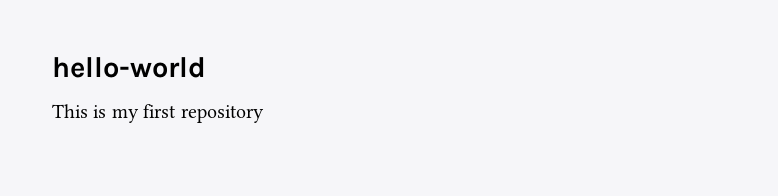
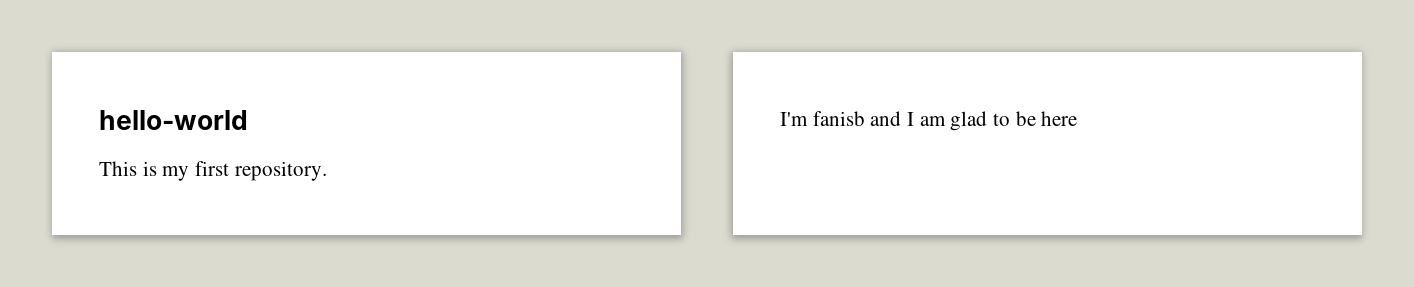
[180,105,264,123] repository -> [234,161,327,181] [780,111,1078,131] repository. // I'm fanisb and I am glad to be here

